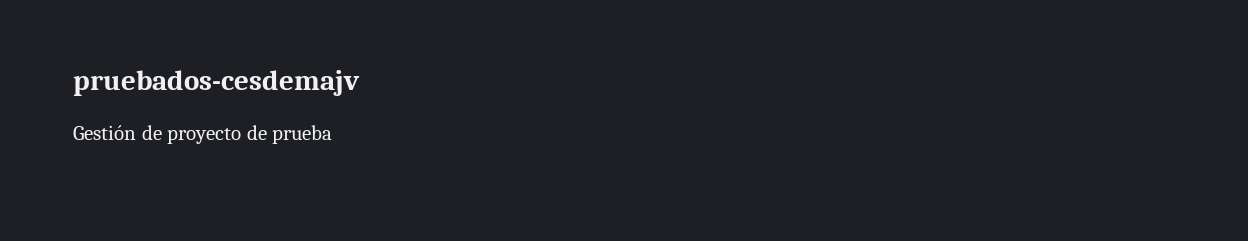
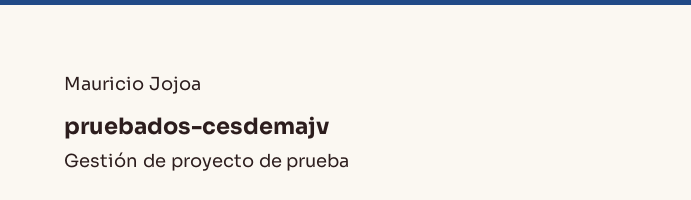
(73, 83) none -> [64,76,201,94] Mauricio Jojoa //

